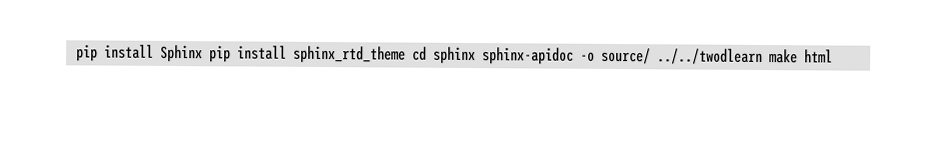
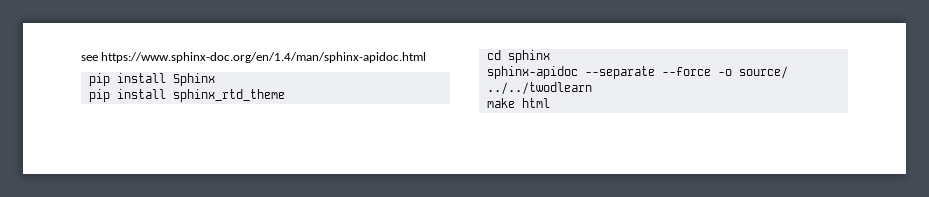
(75, 53) none -> [81,52,427,63] see https://www.sphinx-doc.org/en/1.4/man/sphinx-apidoc.html //
(203, 53) none -> (215, 79) //
(406, 54) none -> (285, 95) //
[481,47,574,65] sphinx-apidoc -> [486,66,711,79] // sphinx-apidoc --separate --force
(763, 57) none -> (592, 88) //

